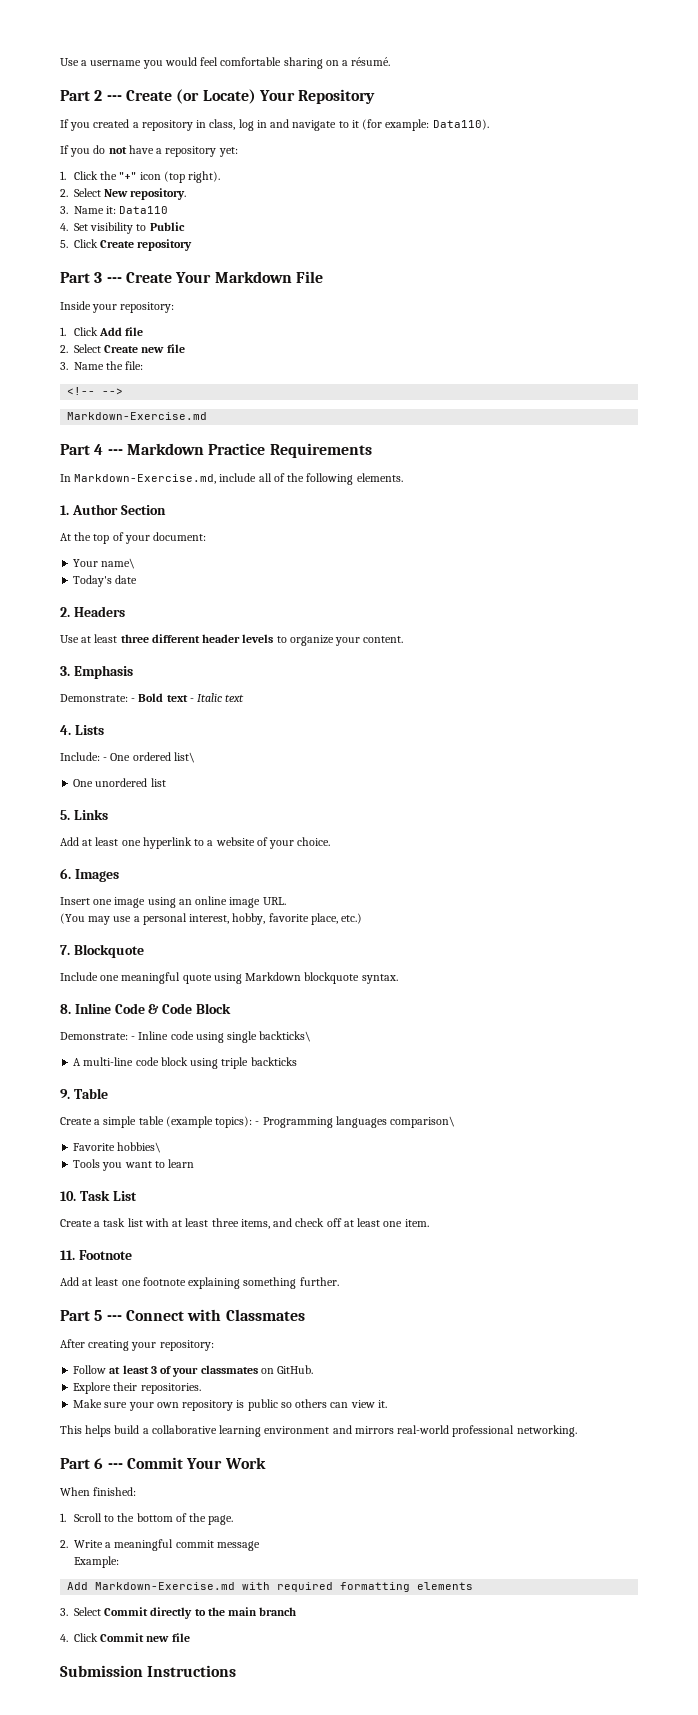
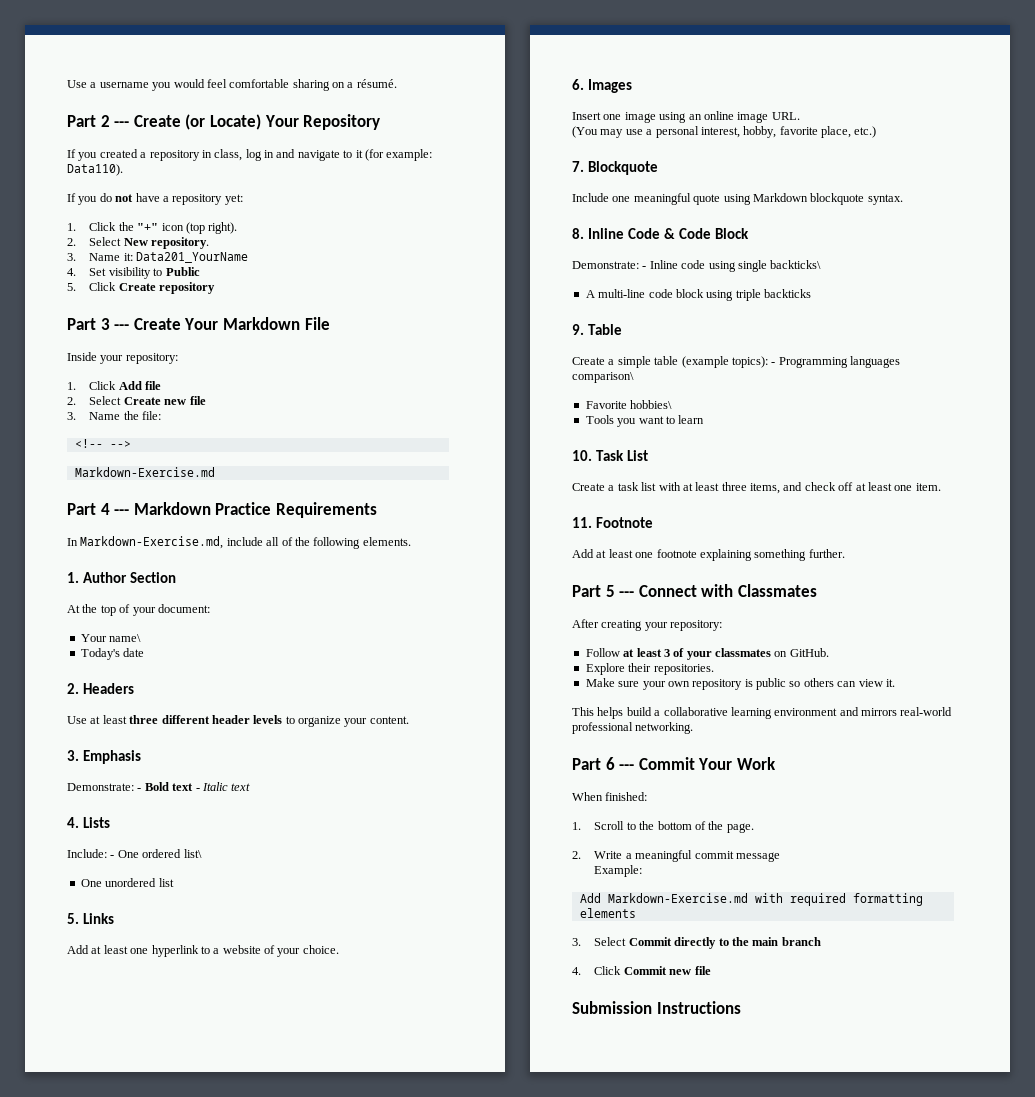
[119,206,169,214] Data110 -> [136,252,249,263] Data201_YourName

